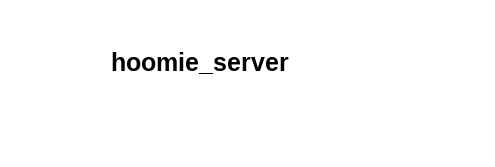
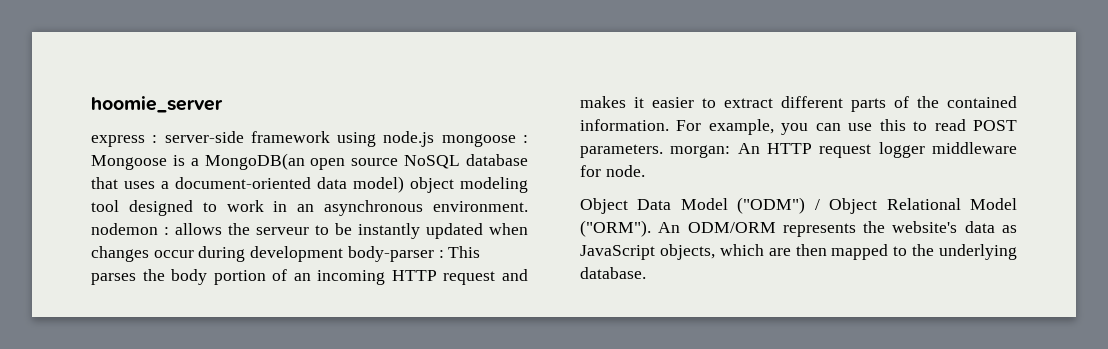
(289, 63) none -> [91,131,528,147] [91,153,528,170] [91,176,528,193] [91,200,528,216] [91,223,528,239] [91,246,481,262] [91,269,528,285] [580,96,1017,112] [580,119,1018,135] [580,142,1017,158] [580,165,645,177] [580,197,1017,214] [580,220,1017,237] [580,244,1017,260] [580,267,646,279] // express : server-side framework using node.js mongoose : Mongoose is a MongoDB(an open source NoSQL database that uses a document-oriented data model) object modeling tool designed to work in an asynchronous environment. nodemon : allows the serveur to be instantly updated when changes occur during development body-parser : This parses the body portion of an incoming HTTP request and makes it easier to extract different parts of the contained information. For example, you can use this to read POST parameters. morgan: An HTTP request logger middleware for node. // Object Data Model ("ODM") / Object Relational Model ("ORM"). An ODM/ORM represents the website's data as JavaScript objects, which are then mapped to the underlying database.

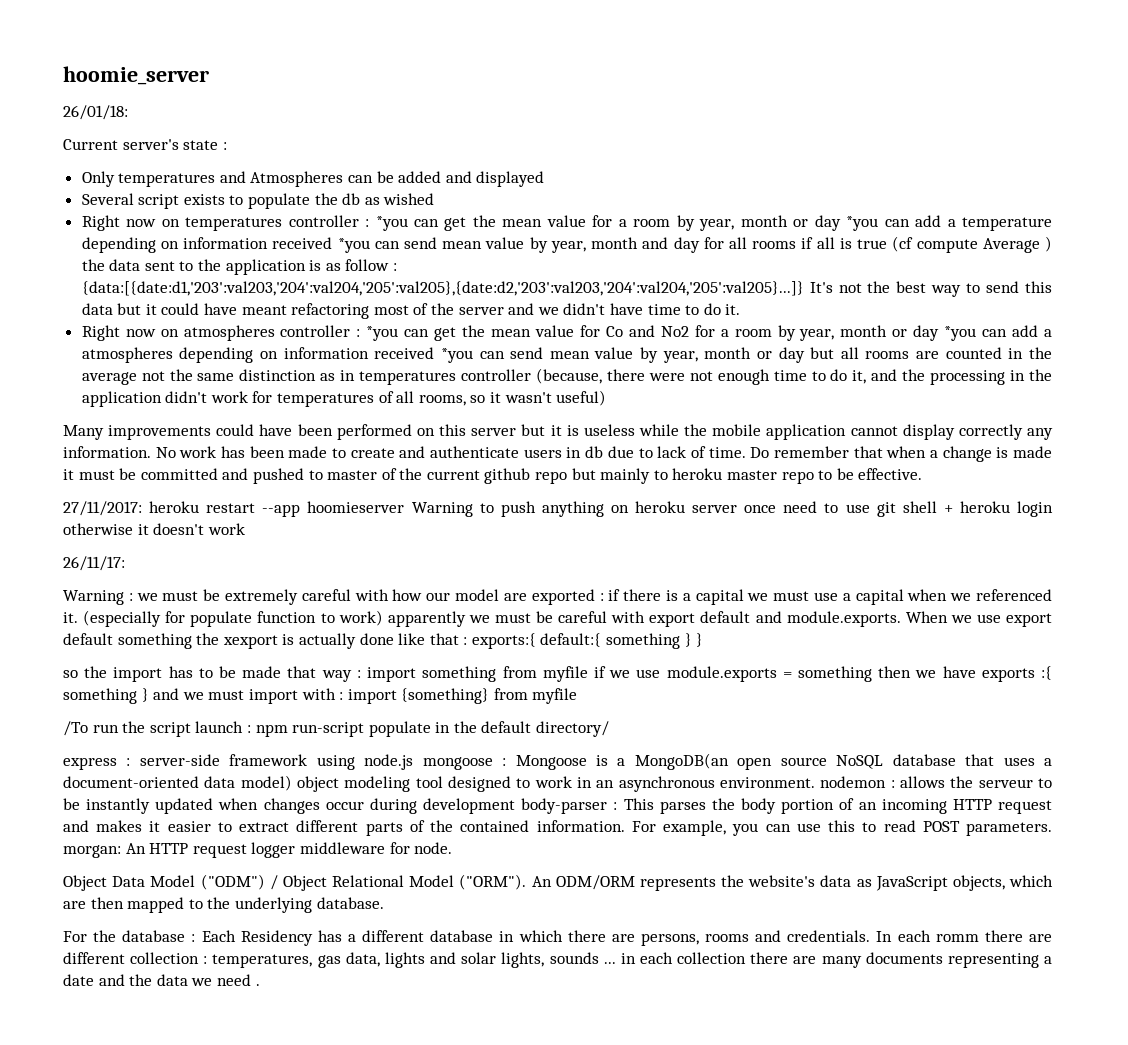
(223, 104) none -> [63,105,128,120] [63,139,227,150] [81,171,545,187] [81,193,435,209] [81,215,1052,231] [81,236,1052,253] [81,259,398,275] [81,281,1053,297] [81,303,741,319] [81,325,1052,341] [81,347,1052,363] [81,368,1052,385] [81,390,607,407] [63,424,1053,440] [63,446,1052,462] [63,468,923,484] [63,501,1054,517] [63,523,245,535] [63,556,125,571] [63,589,1052,605] [63,610,1053,627] [63,633,704,649] [63,666,1053,682] [63,688,578,704] [63,721,610,737] // 26/01/18: // Current server's state : // Only temperatures and Atmospheres can be added and displayed // Several script exists to populate the db as wished // Right now on temperatures controller : *you can get the mean value for a room by year, month or day *you can add a temperature depending on information received *you can send mean value by year, month and day for all rooms if all is true (cf compute Average ) the data sent to the application is as follow : {data:[{date:d1,'203':val203,'204':val204,'205':val205},{date:d2,'203':val203,'204':val204,'205':val205}...]} It's not the best way to send this data but it could have meant refactoring most of the server and we didn't have time to do it. // Right now on atmospheres controller : *you can get the mean value for Co and No2 for a room by year, month or day *you can add a atmospheres depending on information received *you can send mean value by year, month or day but all rooms are counted in the average not the same distinction as in temperatures controller (because, there were not enough time to do it, and the processing in the application didn't work for temperatures of all rooms, so it wasn't useful) // Many improvements could have been performed on this server but it is useless while the mobile application cannot display correctly any information. No work has been made to create and authenticate users in db due to lack of time. Do remember that when a change is made it must be committed and pushed to master of the current github repo but mainly to heroku master repo to be effective. // 27/11/2017: heroku restart --app hoomieserver Warning to push anything on heroku server once need to use git shell + heroku login otherwise it doesn't work // 26/11/17: // Warning : we must be extremely careful with how our model are exported : if there is a capital we must use a capital when we referenced it. (especially for populate function to work) apparently we must be careful with export default and module.exports. When we use export default something the xexport is actually done like that : exports:{ default:{ something } } // so the import has to be made that way : import something from myfile if we use module.exports = something then we have exports :{ something } and we must import with : import {something} from myfile // /To run the script launch : npm run-script populate in the default directory/
(646, 273) none -> [63,930,1052,946] [63,952,1052,968] [63,974,260,986] // For the database : Each Residency has a different database in which there are persons, rooms and credentials. In each romm there are different collection : temperatures, gas data, lights and solar lights, sounds ... in each collection there are many documents representing a date and the data we need .

